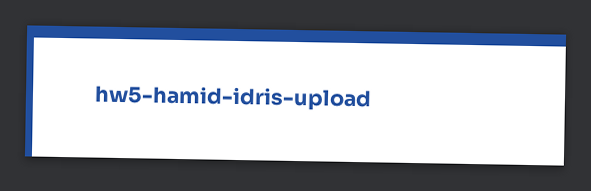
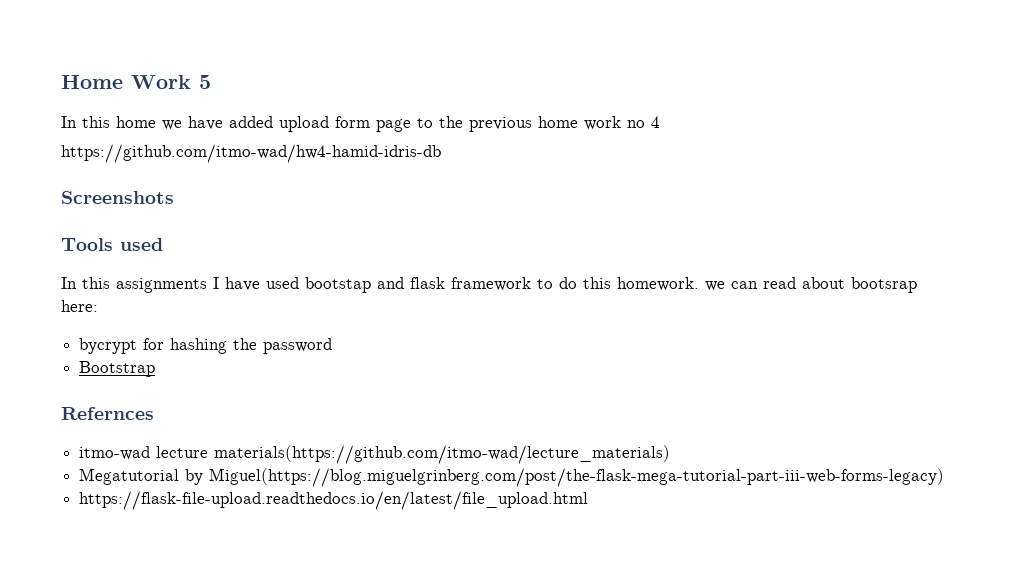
[94,84,372,112] hw5-hamid-idris-upload -> [61,75,211,89] [61,116,660,132] [61,144,441,163] [61,191,174,204] [61,238,163,251] [61,277,917,293] [61,300,98,312] [79,338,333,354] [79,361,156,377] [61,407,154,420] [79,445,671,464] [79,468,945,487] [79,491,589,510] Home Work 5 // In this home we have added upload form page to the previous home work no 4 // https://github.com/itmo-wad/hw4-hamid-idris-db // Screenshots // Tools used // In this assignments I have used bootstap and flask framework to do this homework. we can read about bootsrap here: // bycrypt for hashing the password // Bootstrap // Refernces // itmo-wad lecture materials(https://github.com/itmo-wad/lecture_materials) // Megatutorial by Miguel(https://blog.miguelgrinberg.com/post/the-flask-mega-tutorial-part-iii-web-forms-legacy) // https://flask-file-upload.readthedocs.io/en/latest/file_upload.html

